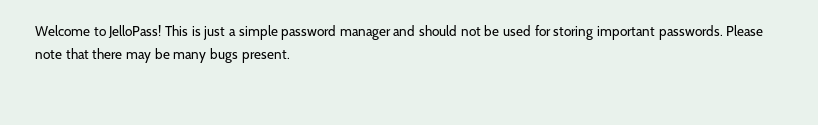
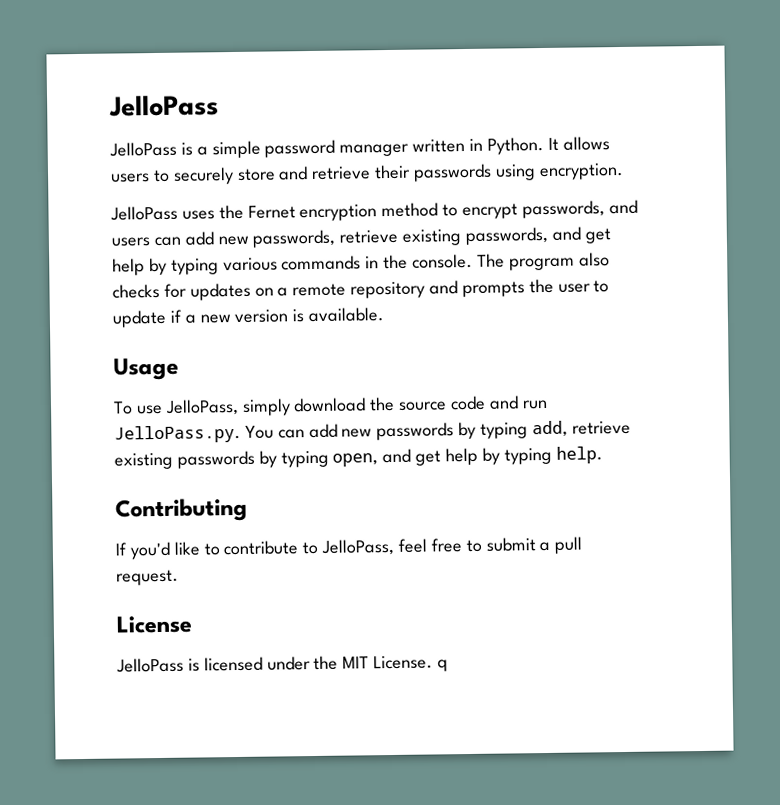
[35,25,764,40] [35,48,290,63] Welcome to JelloPass! This is just a simple password manager and should not be used for storing important passwords. Please note that there may be many bugs present. -> [109,94,219,117] [109,136,610,159] [111,162,624,185] [110,199,638,222] [111,226,611,248] [112,252,610,276] [112,278,610,301] [112,307,385,328] [113,357,179,381] [113,395,548,416] [114,420,631,444] [114,446,603,470] [115,497,248,523] [115,536,583,560] [116,569,179,586] [116,615,192,634] [116,655,449,673] JelloPass // JelloPass is a simple password manager written in Python. It allows users to securely store and retrieve their passwords using encryption. // JelloPass uses the Fernet encryption method to encrypt passwords, and users can add new passwords, retrieve existing passwords, and get help by typing various commands in the console. The program also checks for updates on a remote repository and prompts the user to update if a new version is available. // Usage // To use JelloPass, simply download the source code and run JelloPass.py. You can add new passwords by typing add, retrieve existing passwords by typing open, and get help by typing help. // Contributing // If you'd like to contribute to JelloPass, feel free to submit a pull request. // License // JelloPass is licensed under the MIT License. q

